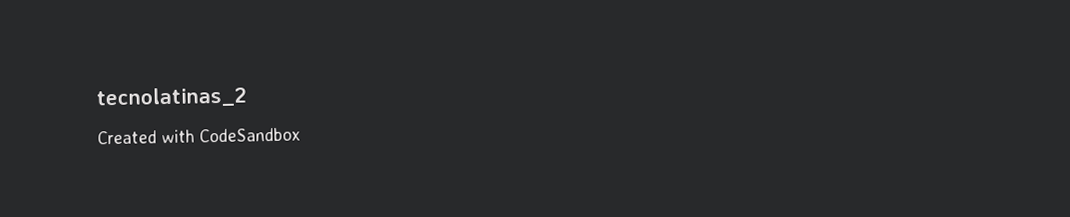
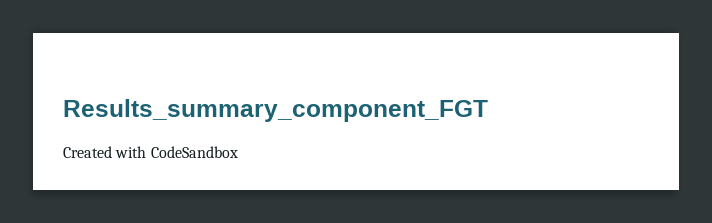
[96,86,247,109] tecnolatinas_2 -> [63,99,488,122] Results_summary_component_FGT

